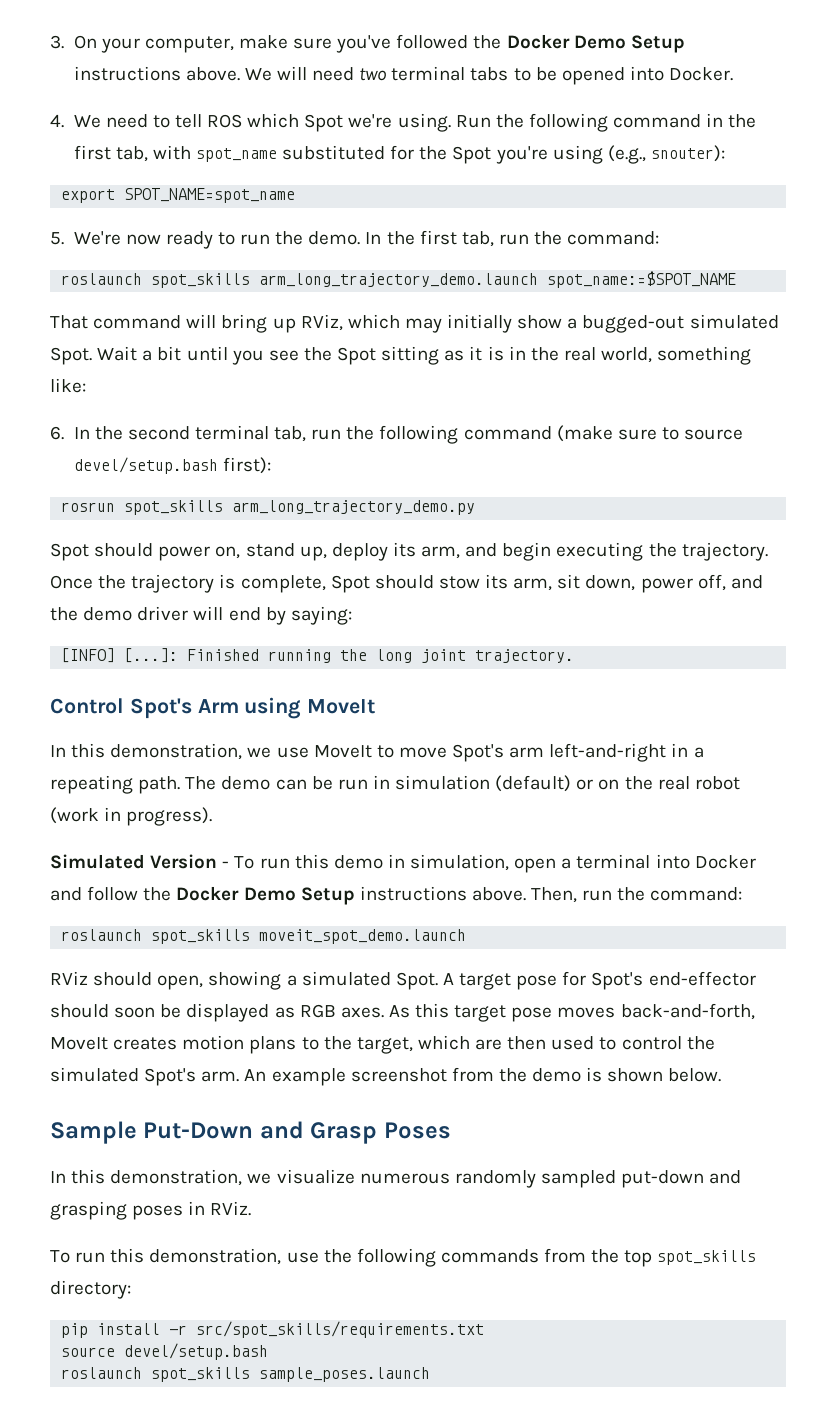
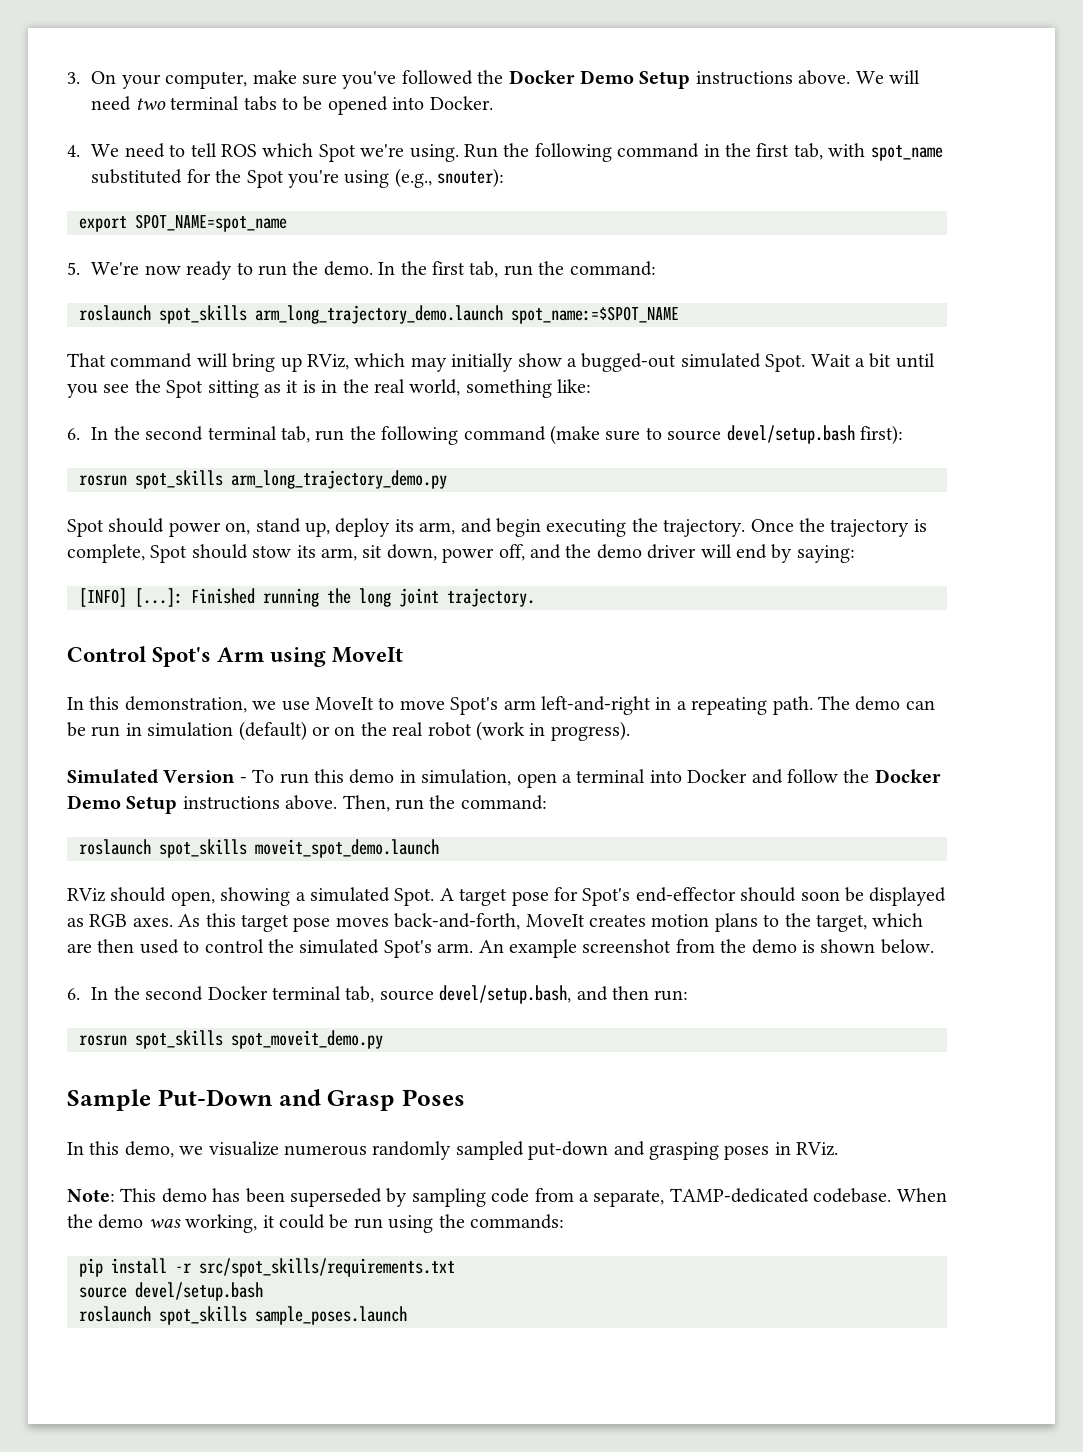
(722, 1075) none -> [67,985,689,1004] [79,1030,383,1049] // 6. In the second Docker terminal tab, source devel/setup.bash, and then run: // rosrun spot_skills spot_moveit_demo.py
[110,1169,243,1186] demonstration, -> [124,1141,174,1158] demo,
[50,1248,757,1267] [50,1280,131,1299] To run this demonstration, use the following commands from the top spot_skills directory: -> [67,1188,947,1207] [67,1214,564,1233] Note: This demo has been superseded by sampling code from a separate, TAMP-dedicated codebase. When the demo was working, it could be run using the commands:

